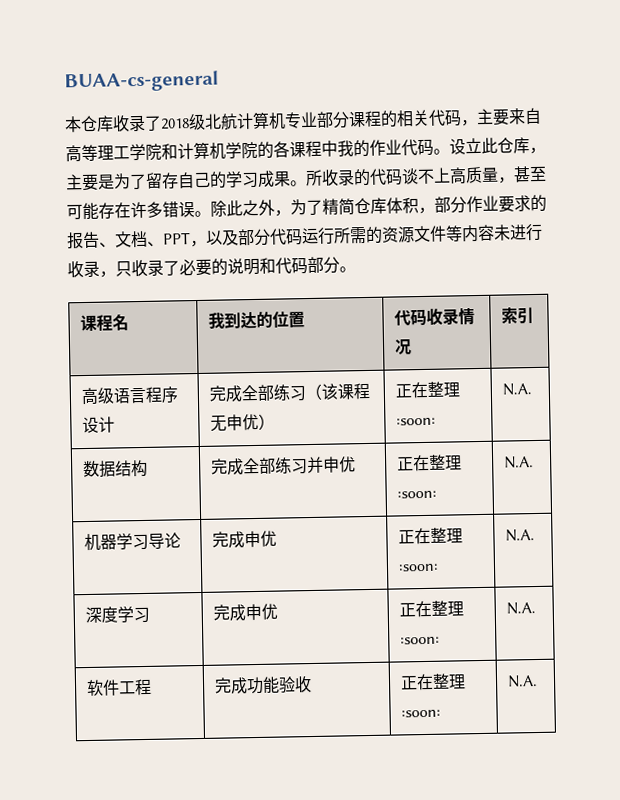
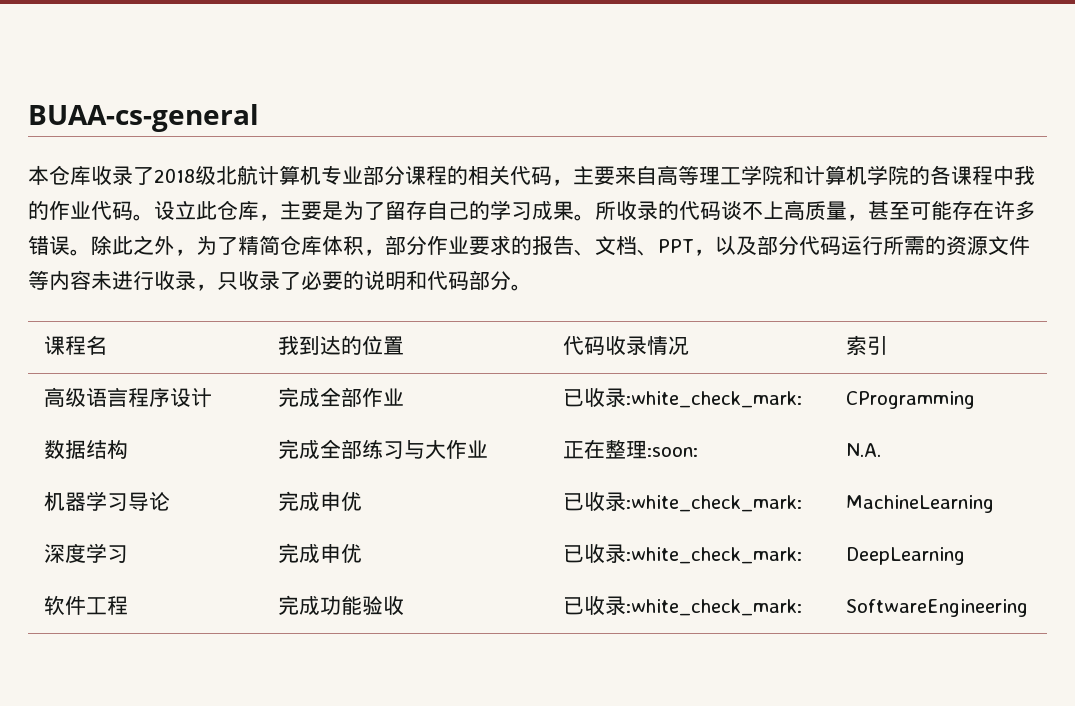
[272,382,370,402] [209,413,275,432] [394,381,460,399] [395,417,436,426] [501,383,532,396] 练习（该课程无申优） | 正在整理:soon: | N.A. -> [362,388,405,407] [563,388,803,408] [846,391,976,409] 作业 | 已收录:white_check_mark: | CProgramming
[306,456,356,474] 并申优 -> [404,440,489,459] 与大作业
[397,527,463,545] [397,563,439,572] [504,529,535,542] 正在整理:soon: | N.A. -> [563,492,803,512] [846,495,995,513] 已收录:white_check_mark: | MachineLearning
[398,600,464,618] [399,636,440,645] [505,602,536,615] 正在整理:soon: | N.A. -> [563,544,803,564] [846,547,966,565] 已收录:white_check_mark: | DeepLearning
[399,673,466,691] [400,709,441,718] [506,675,538,688] 正在整理:soon: | N.A. -> [563,596,803,616] [846,599,1029,617] 已收录:white_check_mark: | SoftwareEngineering

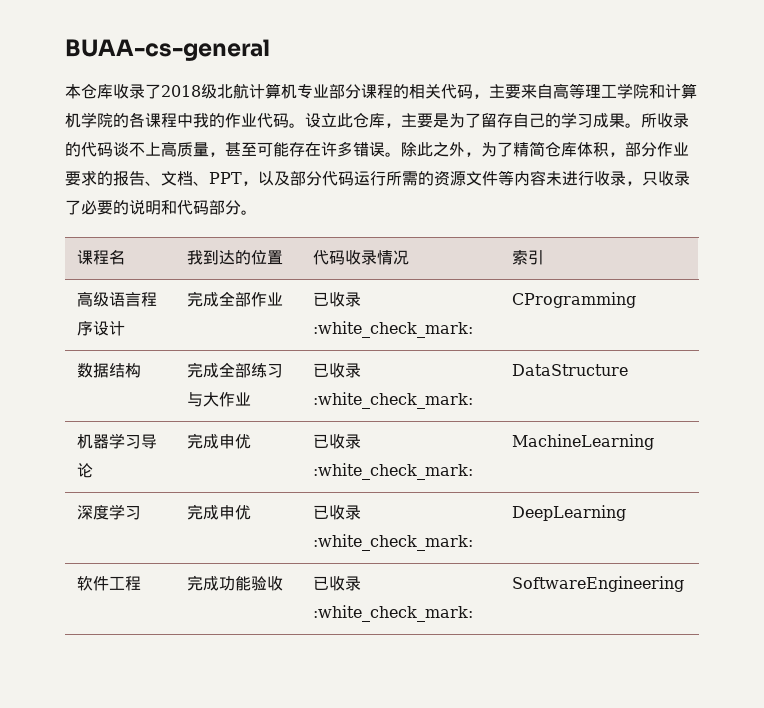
[563,439,699,459] [846,443,882,457] 正在整理:soon: | N.A. -> [313,363,362,378] [313,392,474,409] [512,364,629,376] 已收录:white_check_mark: | DataStructure

